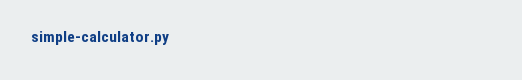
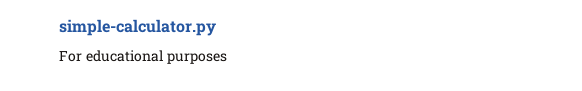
(169, 38) none -> [59,50,227,64] // For educational purposes

